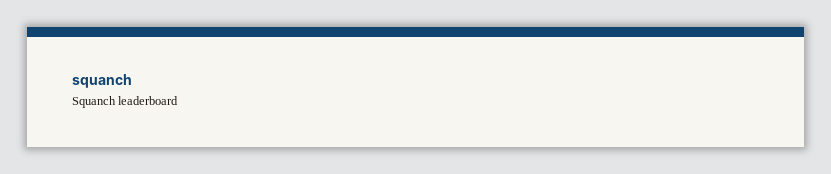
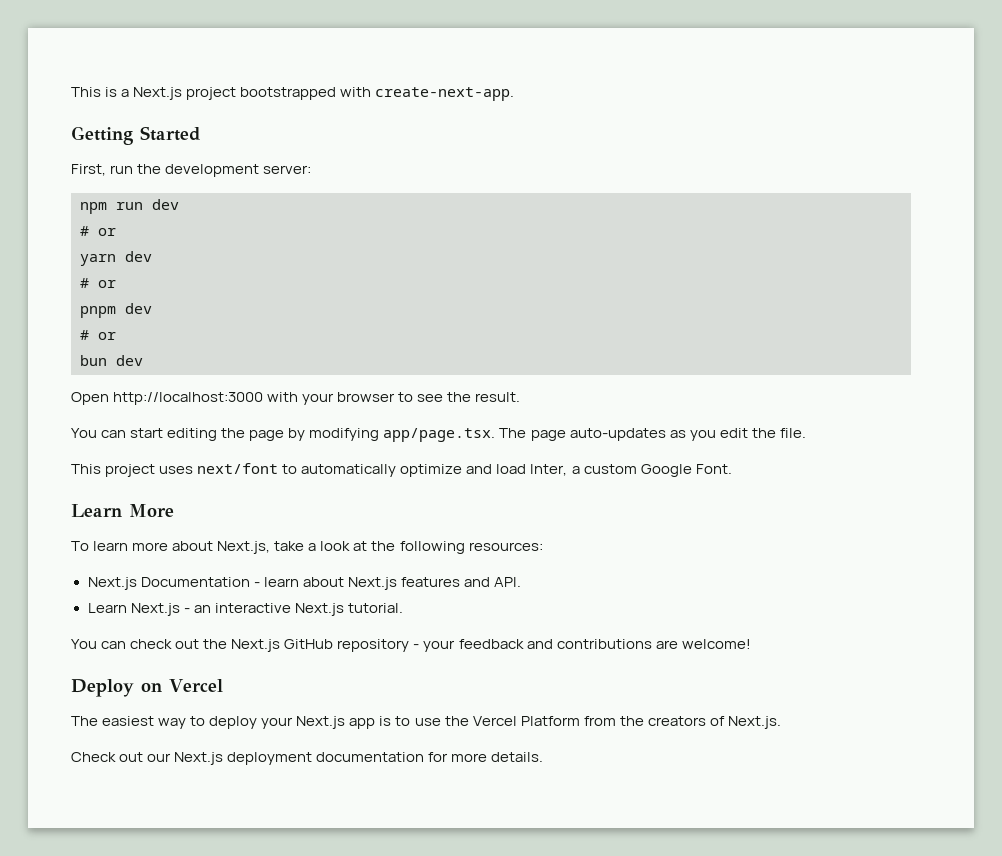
[72,74,132,88] [72,96,179,108] squanch // Squanch leaderboard -> [71,87,515,101] [71,126,201,145] [71,164,312,177] [80,199,179,214] [80,226,116,236] [80,251,152,266] [80,278,116,288] [80,303,152,318] [80,330,116,340] [80,355,143,366] [71,392,521,405] [71,428,806,442] [71,463,732,477] [71,504,174,517] [71,541,543,554] [87,577,521,590] [87,603,403,616] [71,639,751,652] [71,679,223,697] [71,716,781,729] [71,752,544,765] This is a Next.js project bootstrapped with create-next-app. // Getting Started // First, run the development server: // npm run dev // # or // yarn dev // # or // pnpm dev // # or // bun dev // Open http://localhost:3000 with your browser to see the result. // You can start editing the page by modifying app/page.tsx. The page auto-updates as you edit the file. // This project uses next/font to automatically optimize and load Inter, a custom Google Font. // Learn More // To learn more about Next.js, take a look at the following resources: // Next.js Documentation - learn about Next.js features and API. // Learn Next.js - an interactive Next.js tutorial. // You can check out the Next.js GitHub repository - your feedback and contributions are welcome! // Deploy on Vercel // The easiest way to deploy your Next.js app is to use the Vercel Platform from the creators of Next.js. // Check out our Next.js deployment documentation for more details.

